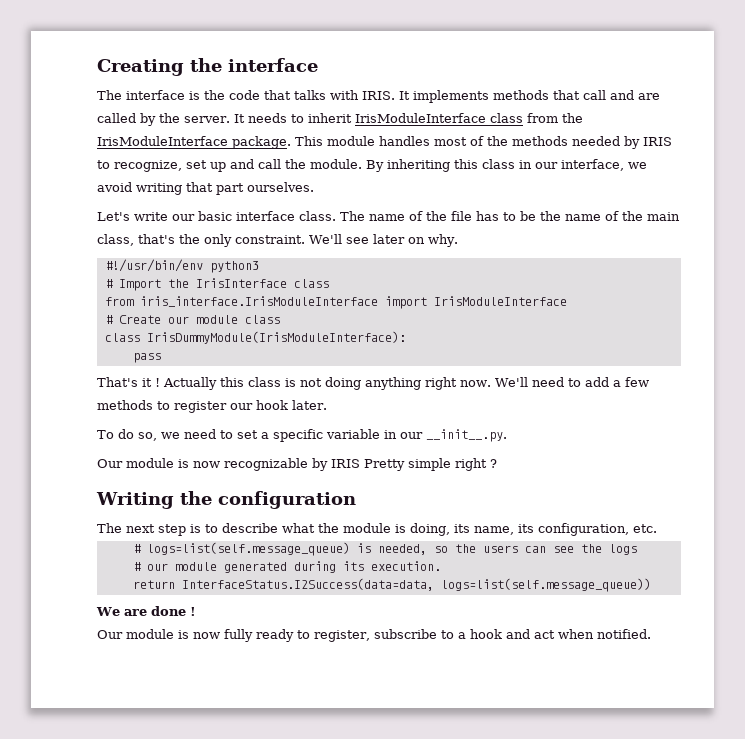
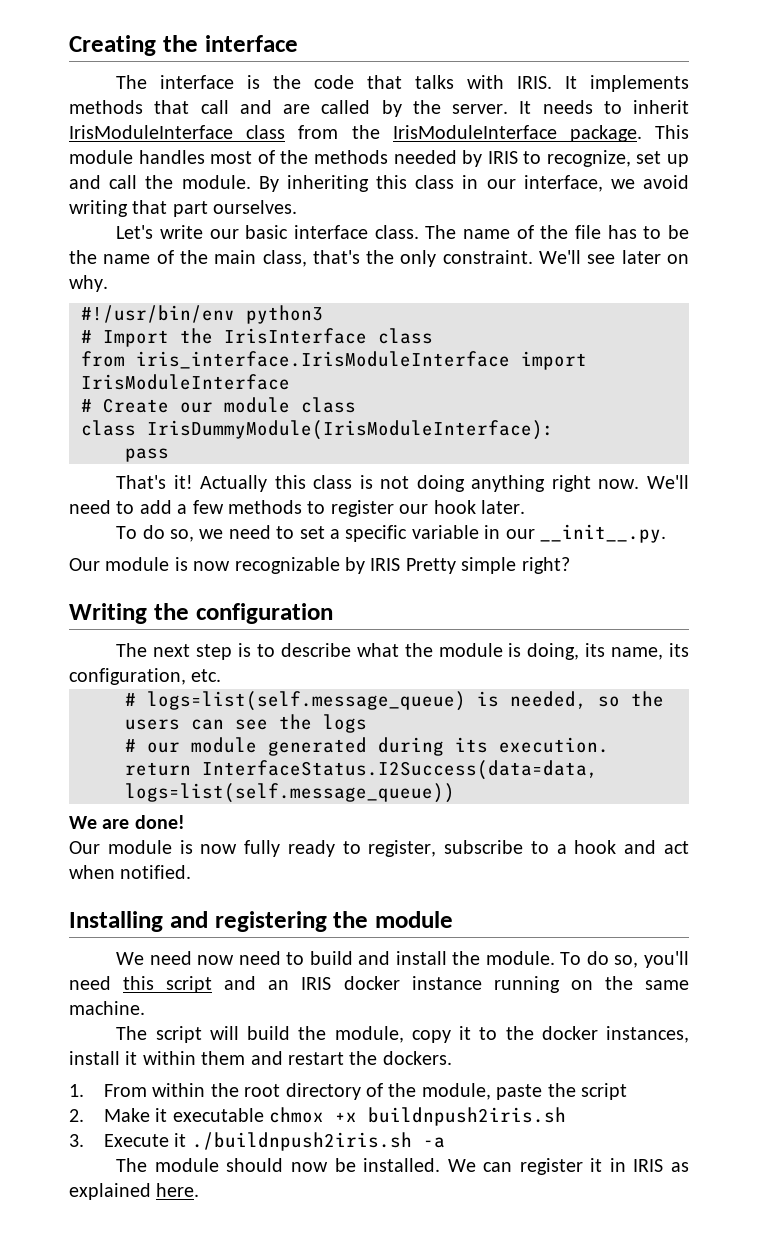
[142,378,160,387] it ! -> [173,475,193,489] it!
[455,458,497,471] right ? -> [521,557,570,574] right?
[150,606,196,616] done ! -> [134,815,185,829] done!
(651, 634) none -> [69,911,453,932] [116,951,689,968] [69,976,690,993] [69,1001,145,1015] [116,1026,690,1043] [69,1051,452,1065] [69,1083,627,1100] [69,1107,567,1126] [69,1132,445,1151] [116,1158,690,1175] [69,1183,200,1200] // Installing and registering the module // We need now need to build and install the module. To do so, you'll need this script and an IRIS docker instance running on the same machine. // The script will build the module, copy it to the docker instances, install it within them and restart the dockers. // 1. From within the root directory of the module, paste the script // 2. Make it executable chmox +x buildnpush2iris.sh // 3. Execute it ./buildnpush2iris.sh -a // The module should now be installed. We can register it in IRIS as explained here.

